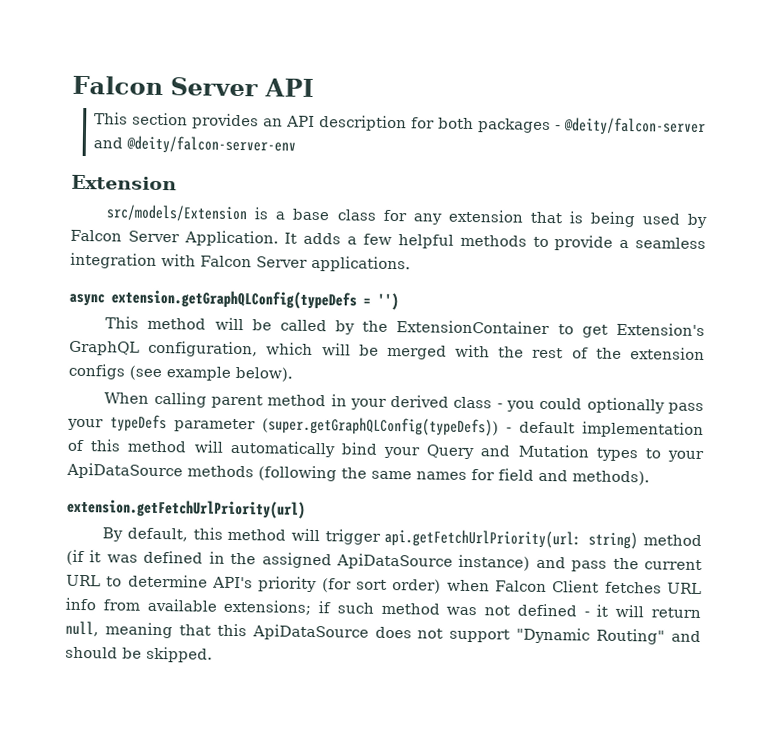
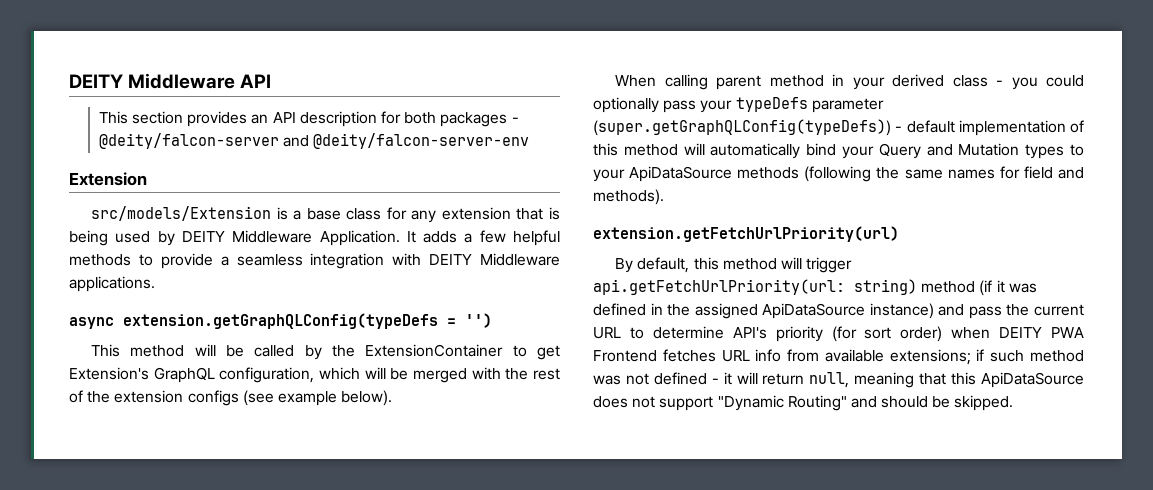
[72,75,258,97] Falcon Server -> [69,73,236,89] DEITY Middleware
[70,229,180,243] Falcon Server -> [181,230,313,243] DEITY Middleware
[200,255,308,268] Falcon Server -> [429,253,560,266] DEITY Middleware
[495,580,600,593] Falcon Client -> [999,327,1084,338] [593,350,657,362] DEITY PWA Frontend

